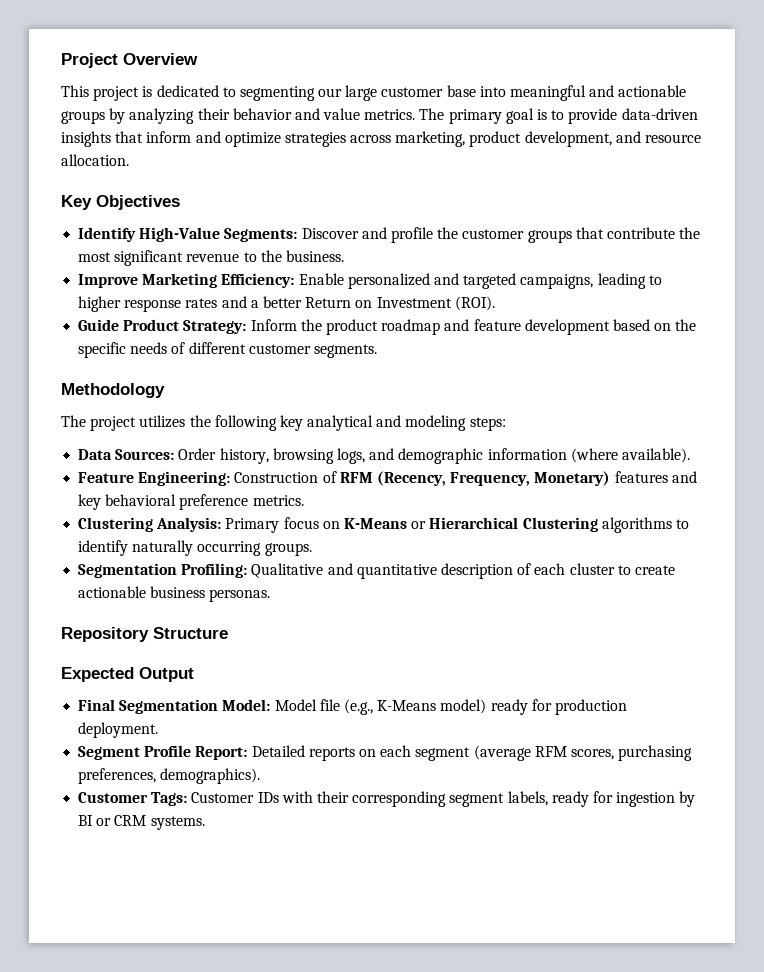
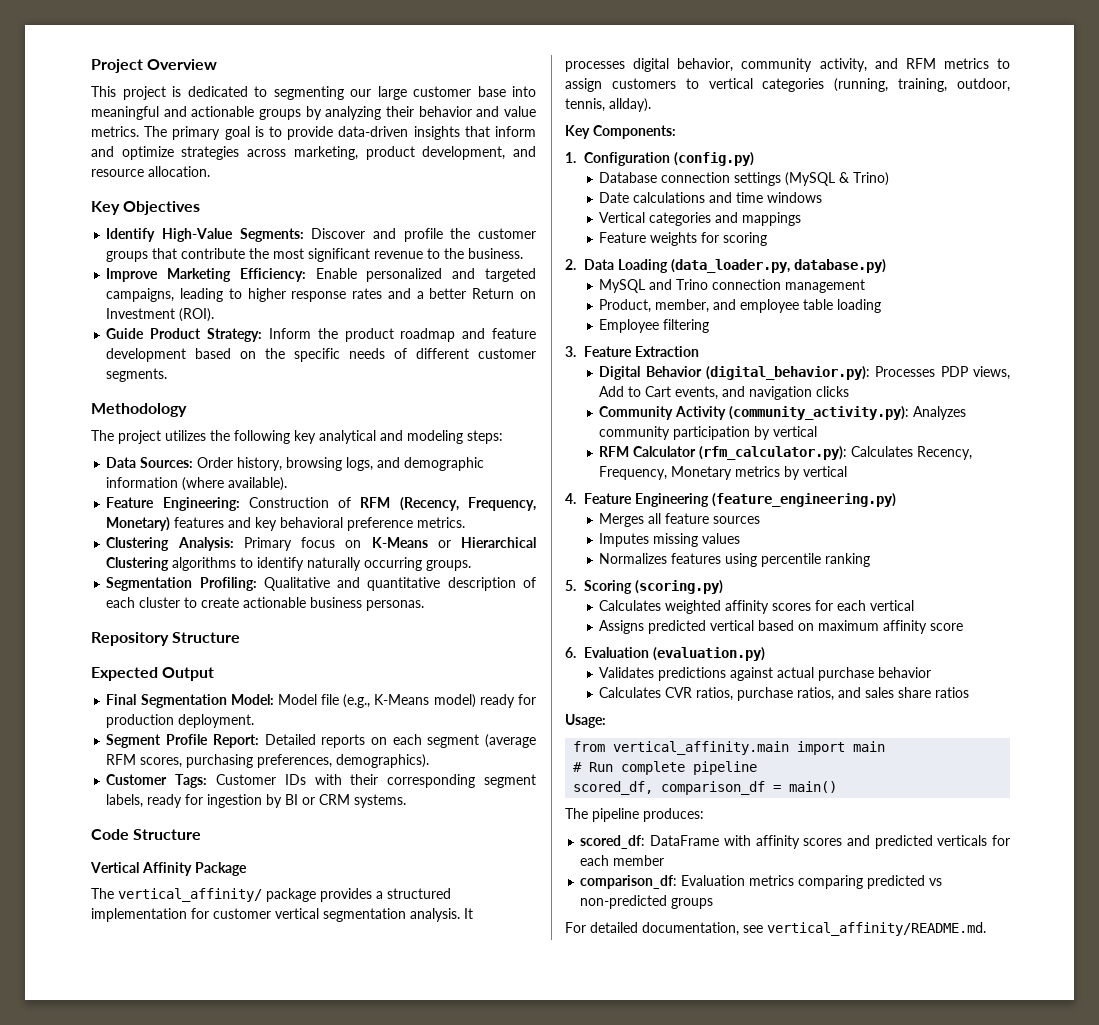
(205, 823) none -> [91,829,202,840] [90,862,247,876] [91,888,451,902] [91,908,473,922] [565,58,1010,72] [565,78,1010,92] [565,98,651,112] [565,125,676,139] [565,152,755,166] [599,172,890,186] [599,192,823,203] [599,212,802,226] [599,232,768,246] [565,259,887,273] [599,279,866,293] [599,299,882,313] [599,319,710,333] [565,346,700,357] [599,366,1010,380] [599,386,850,400] [599,406,967,420] [599,426,818,440] [599,446,973,460] [599,466,848,480] [565,493,897,507] [599,513,761,527] [599,533,741,547] [599,553,871,567] [565,580,724,594] [599,600,915,614] [599,620,964,634] [565,647,766,661] [599,667,932,681] [599,687,970,701] [565,714,606,728] [573,741,886,755] [573,761,758,775] [573,781,838,795] [565,808,704,822] [580,835,1010,849] [580,855,665,866] [580,875,943,889] [580,895,714,909] [565,922,986,936] // Code Structure // Vertical Affinity Package // The vertical_affinity/ package provides a structured implementation for customer vertical segmentation analysis. It processes digital behavior, community activity, and RFM metrics to assign customers to vertical categories (running, training, outdoor, tennis, allday). // Key Components: // 1. Configuration (config.py) // Database connection settings (MySQL & Trino) // Date calculations and time windows // Vertical categories and mappings // Feature weights for scoring // 2. Data Loading (data_loader.py, database.py) // MySQL and Trino connection management // Product, member, and employee table loading // Employee filtering // 3. Feature Extraction // Digital Behavior (digital_behavior.py): Processes PDP views, Add to Cart events, and navigation clicks // Community Activity (community_activity.py): Analyzes community participation by vertical // RFM Calculator (rfm_calculator.py): Calculates Recency, Frequency, Monetary metrics by vertical // 4. Feature Engineering (feature_engineering.py) // Merges all feature sources // Imputes missing values // Normalizes features using percentile ranking // 5. Scoring (scoring.py) // Calculates weighted affinity scores for each vertical // Assigns predicted vertical based on maximum affinity score // 6. Evaluation (evaluation.py) // Validates predictions against actual purchase behavior // Calculates CVR ratios, purchase ratios, and sales share ratios // Usage: // from vertical_affinity.main import main // # Run complete pipeline // scored_df, comparison_df = main() // The pipeline produces: // scored_df: DataFrame with affinity scores and predicted verticals for each member // comparison_df: Evaluation metrics comparing predicted vs non-predicted groups // For detailed documentation, see vertical_affinity/README.md.

